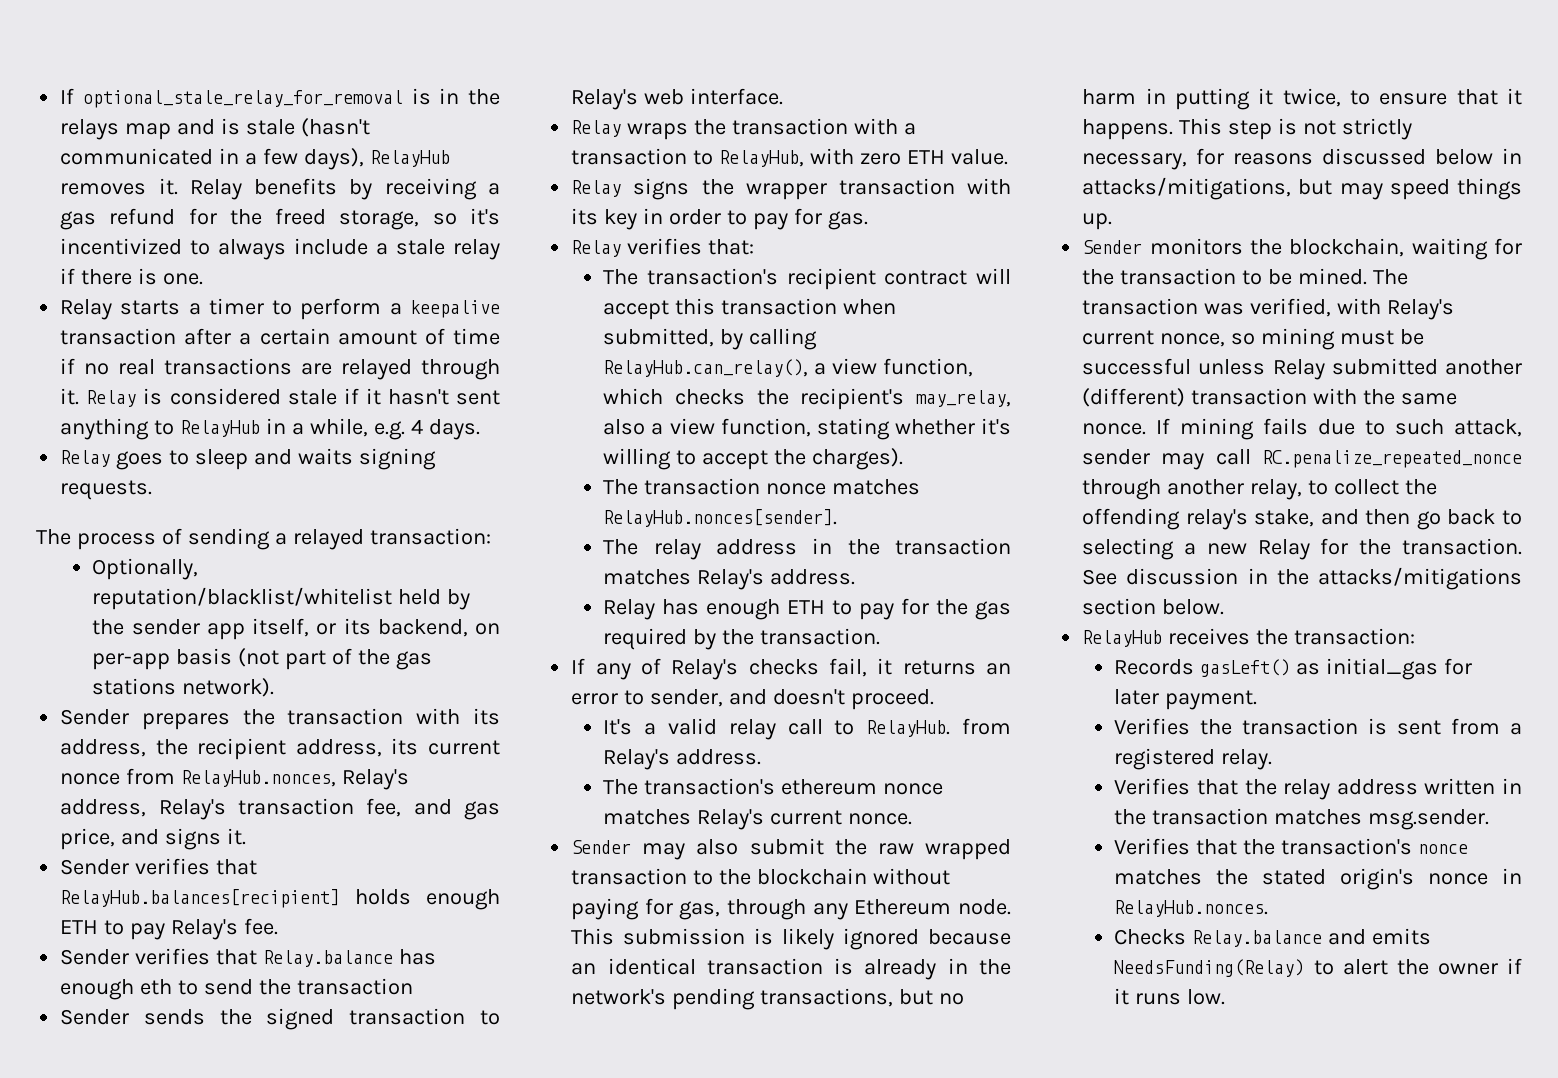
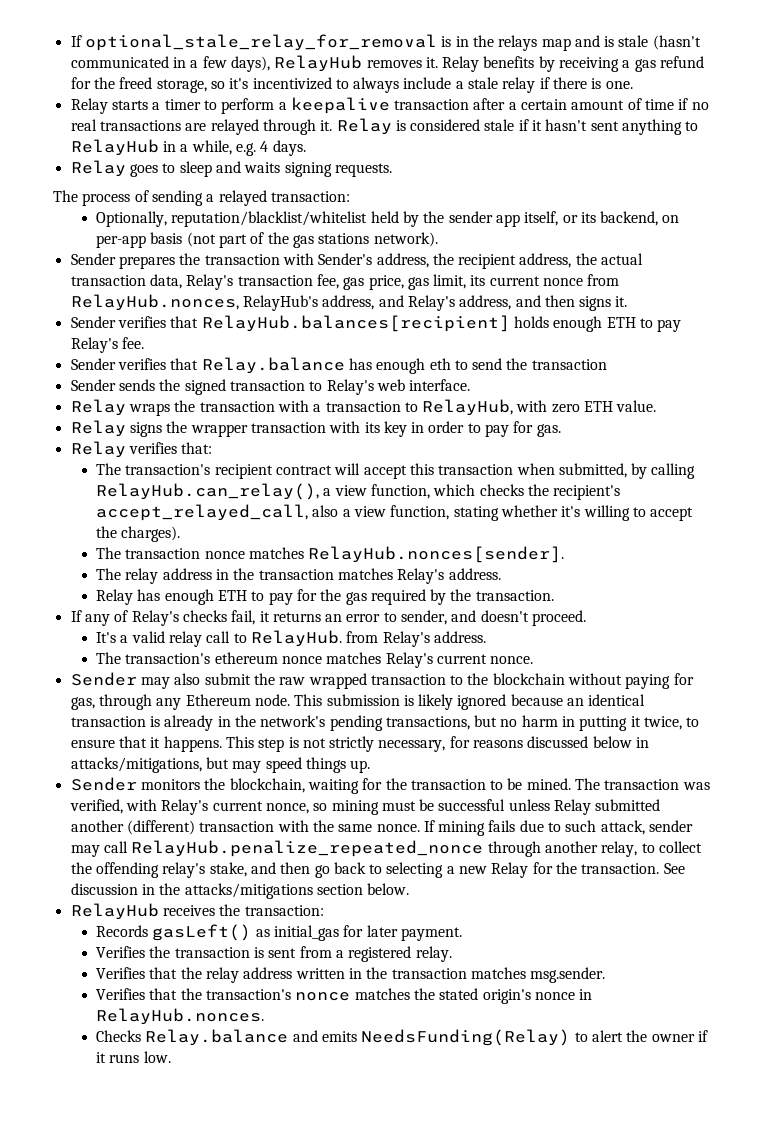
[473,708,500,725] its -> [318,253,373,265] Sender's
(382, 748) none -> [575,253,644,265] [70,274,467,290] the actual transaction data, Relay's transaction fee, gas price, gas limit,
[342,769,410,790] [60,798,501,820] [60,828,160,850] Relay's address, Relay's transaction fee, and gas price, and -> [242,295,575,311] RelayHub's address, and Relay's address, and then
[916,390,1011,407] may_relay, -> [95,504,308,521] accept_relayed_call,
[1262,450,1522,468] RC.penalize_repeated_nonce -> [131,840,484,857] RelayHub.penalize_repeated_nonce

